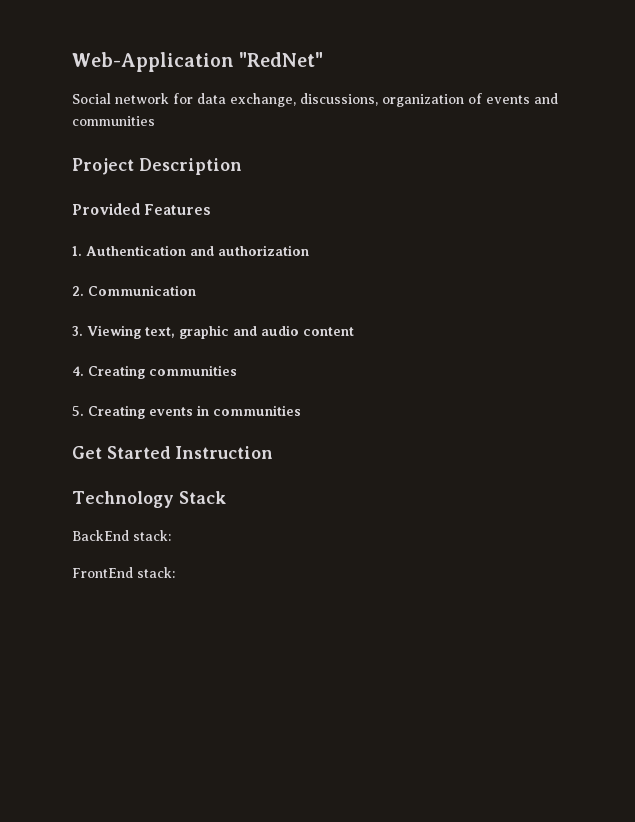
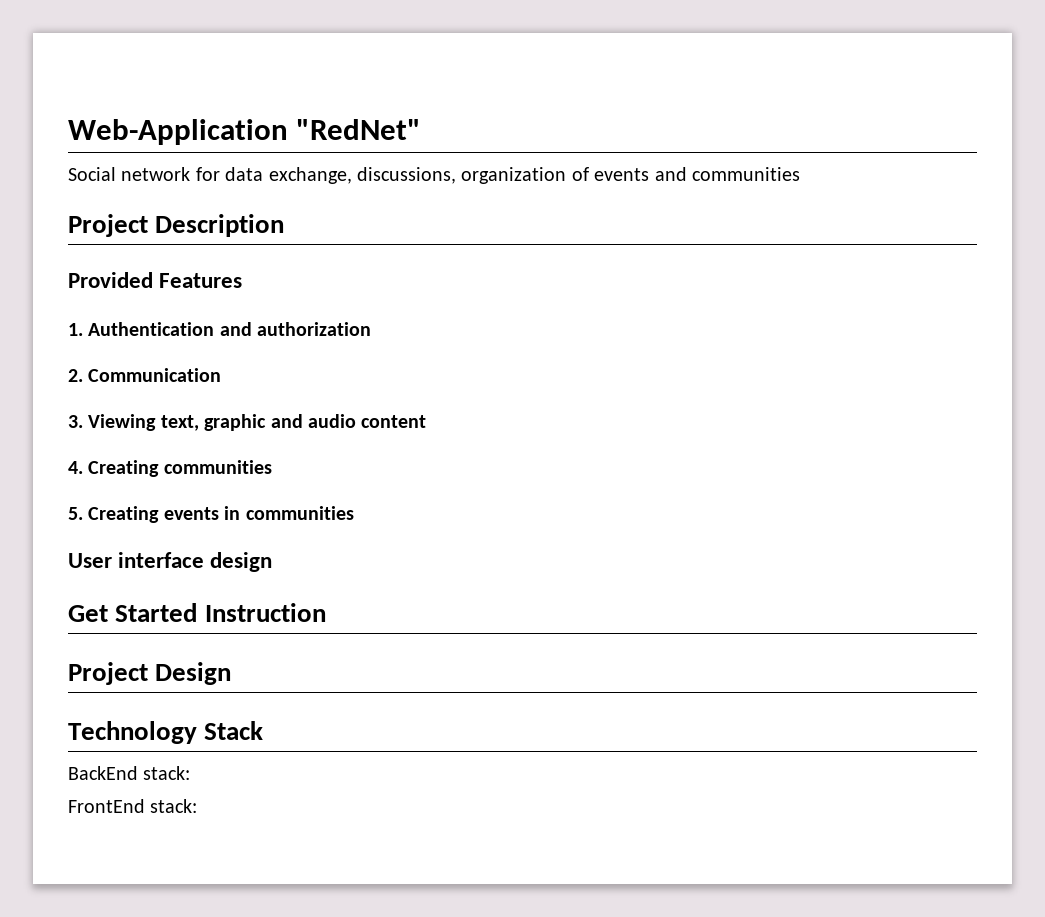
(301, 410) none -> [68,552,273,572] // User interface design
(274, 452) none -> [68,662,232,685] // Project Design

